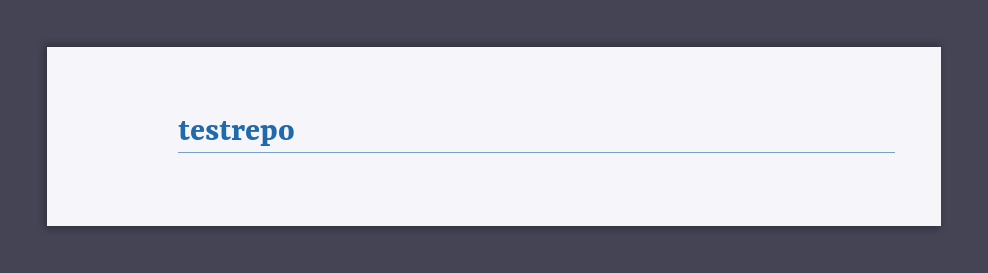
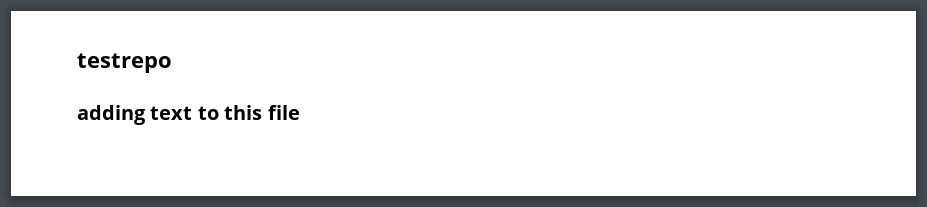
(295, 133) none -> [77,105,300,125] // adding text to this file

